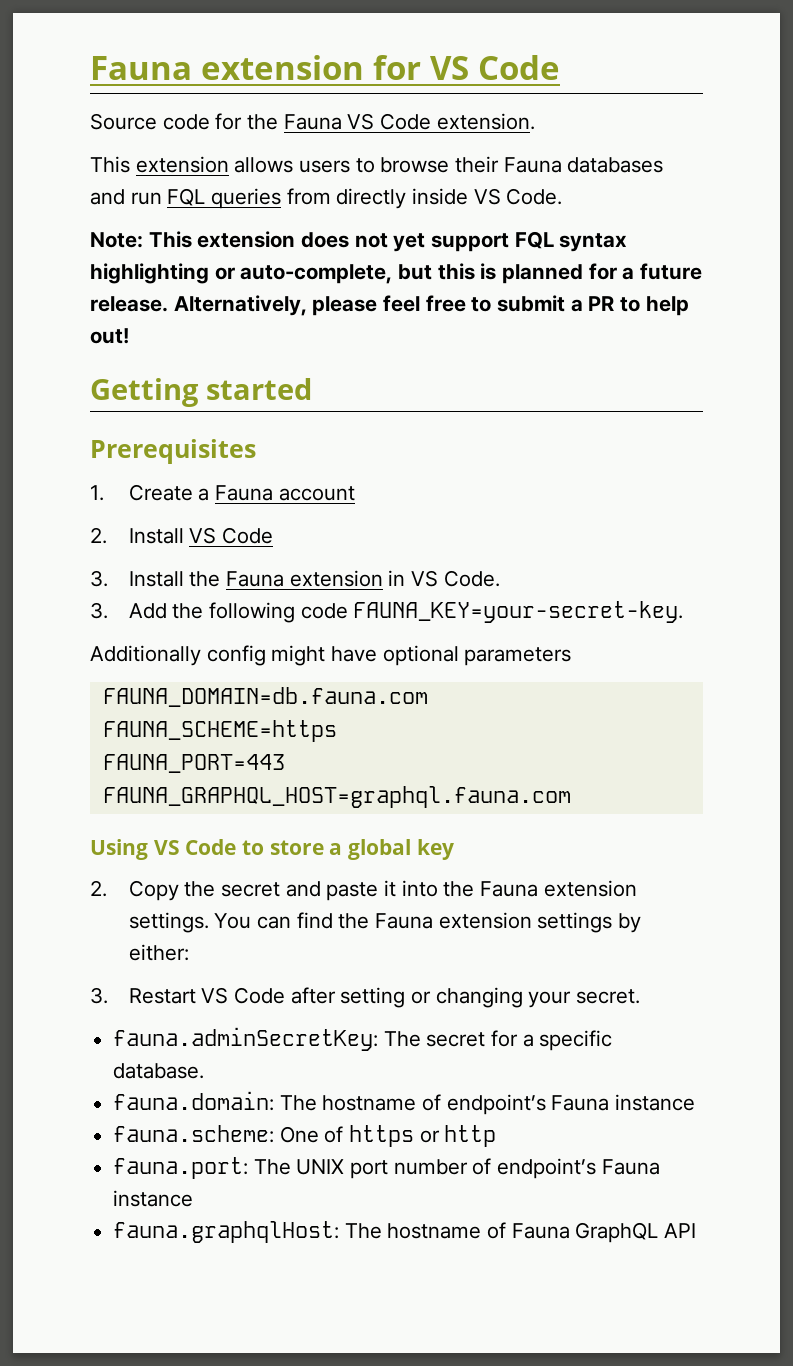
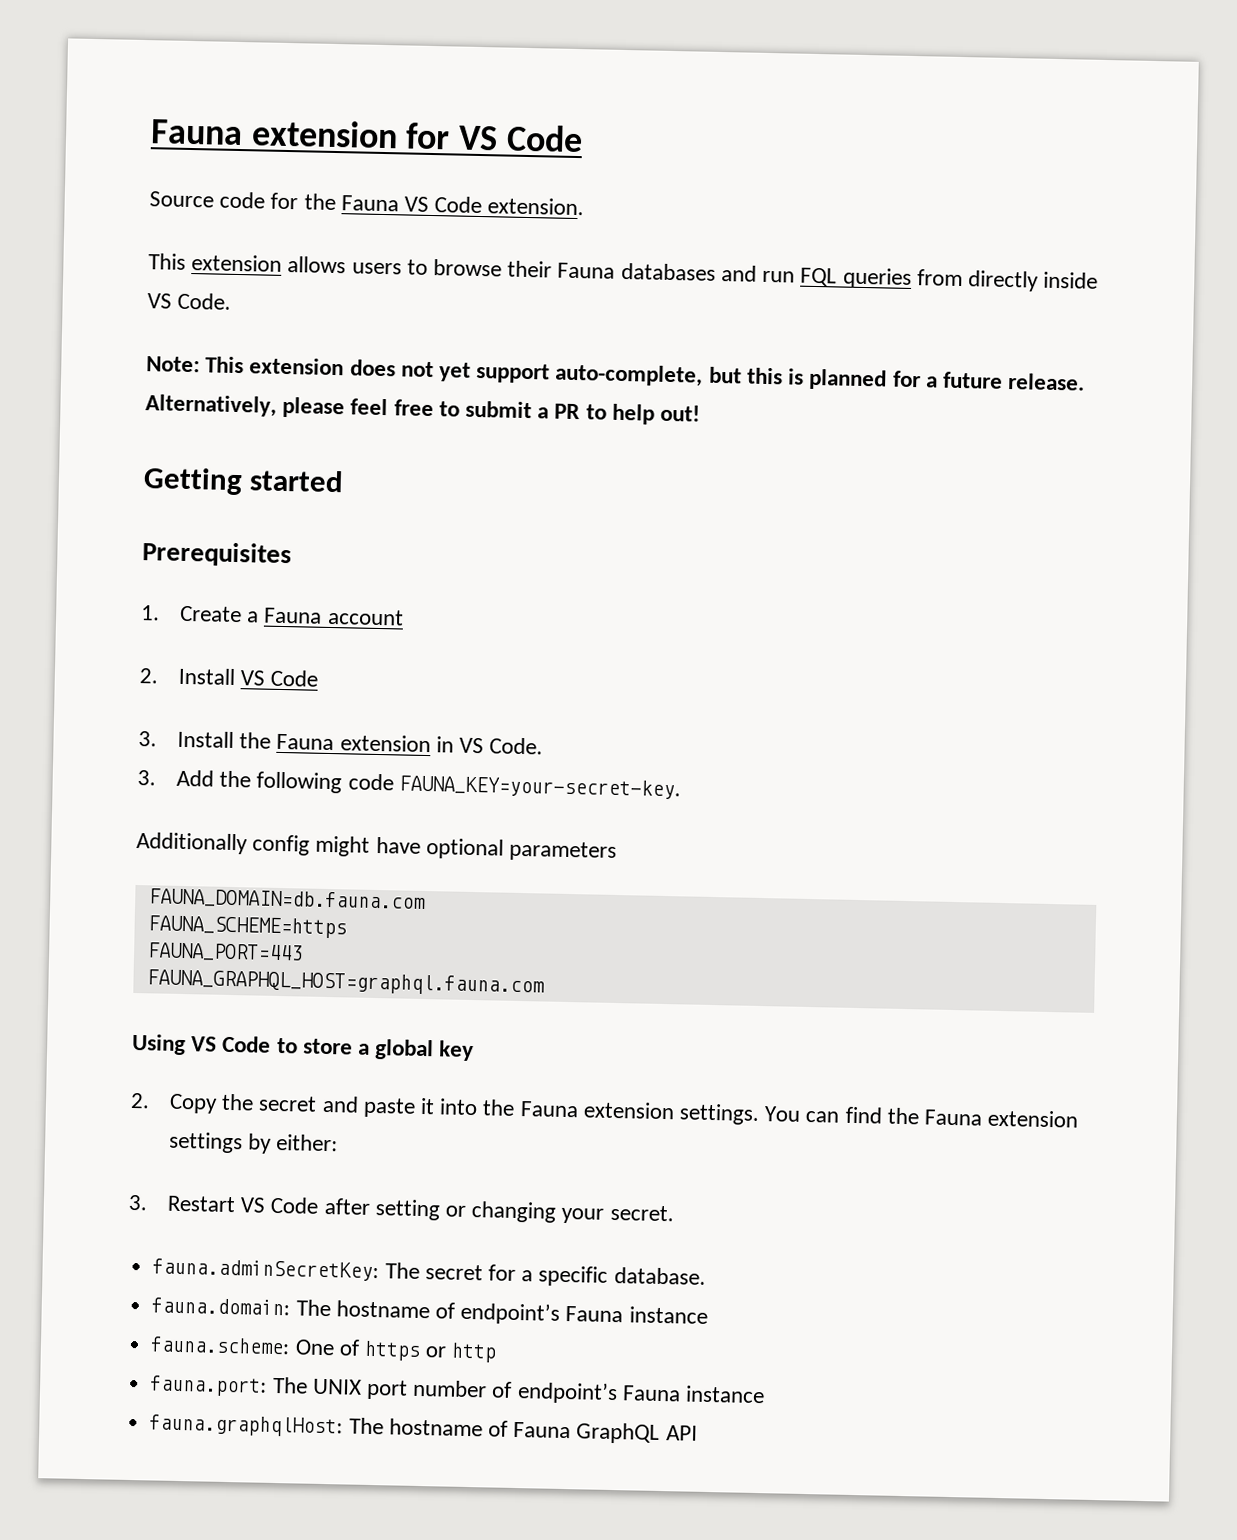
[514,231,628,252] [90,263,235,284] FQL syntax highlighting or -> (551, 373) none

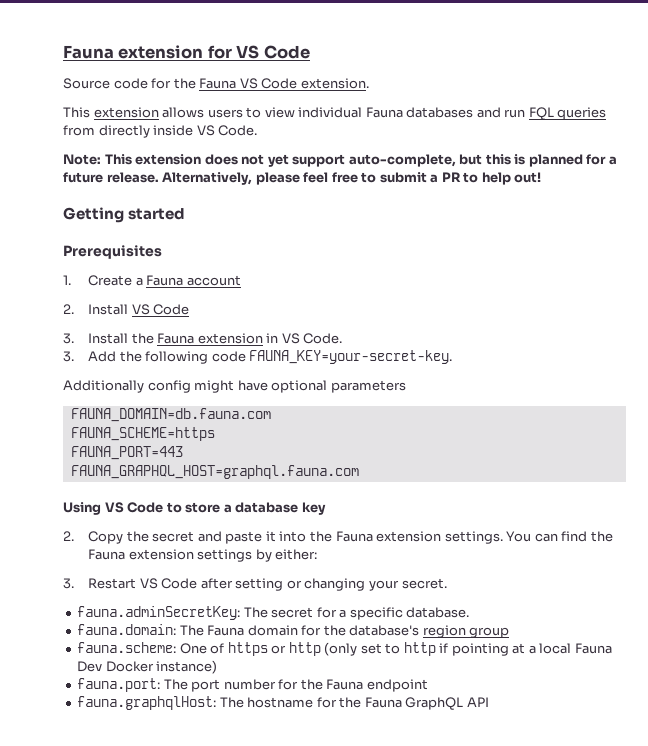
[433,259,553,278] browse their -> [264,107,363,118] view individual
[374,1039,435,1061] global -> [235,502,299,513] database
[335,1300,708,1325] hostname of endpoint’s Fauna instance -> [207,625,510,638] Fauna domain for the database's region group
(498, 1352) none -> [324,642,612,656] [77,660,218,674] (only set to http if pointing at a local Fauna Dev Docker instance)
[311,1378,362,1395] UNIX -> (188, 684) none
[491,1381,765,1405] of endpoint’s Fauna instance -> [278,679,428,692] for the Fauna endpoint
[487,1420,508,1437] of -> [316,697,362,708] for the

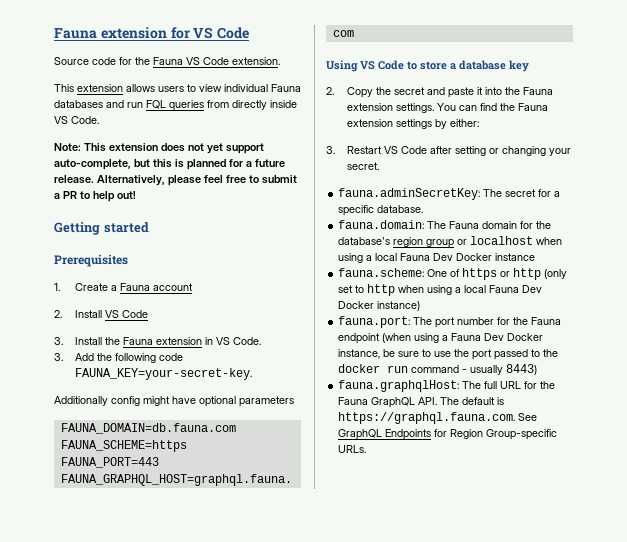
(510, 632) none -> [457,236,563,245] [338,253,536,263] or localhost when using a local Fauna Dev Docker instance
[439,643,526,656] if pointing at -> [398,285,453,295] when using
(428, 685) none -> [382,333,544,343] [338,349,559,360] [338,364,538,375] (when using a Fauna Dev Docker instance, be sure to use the port passed to the docker run command - usually 8443)
[247,697,314,708] hostname -> [484,381,522,389] full URL
[466,697,489,707] API -> [418,397,505,405] [338,412,538,424] [338,429,558,440] [338,445,367,453] API. The default is https://graphql.fauna.com. See GraphQL Endpoints for Region Group-specific URLs.

